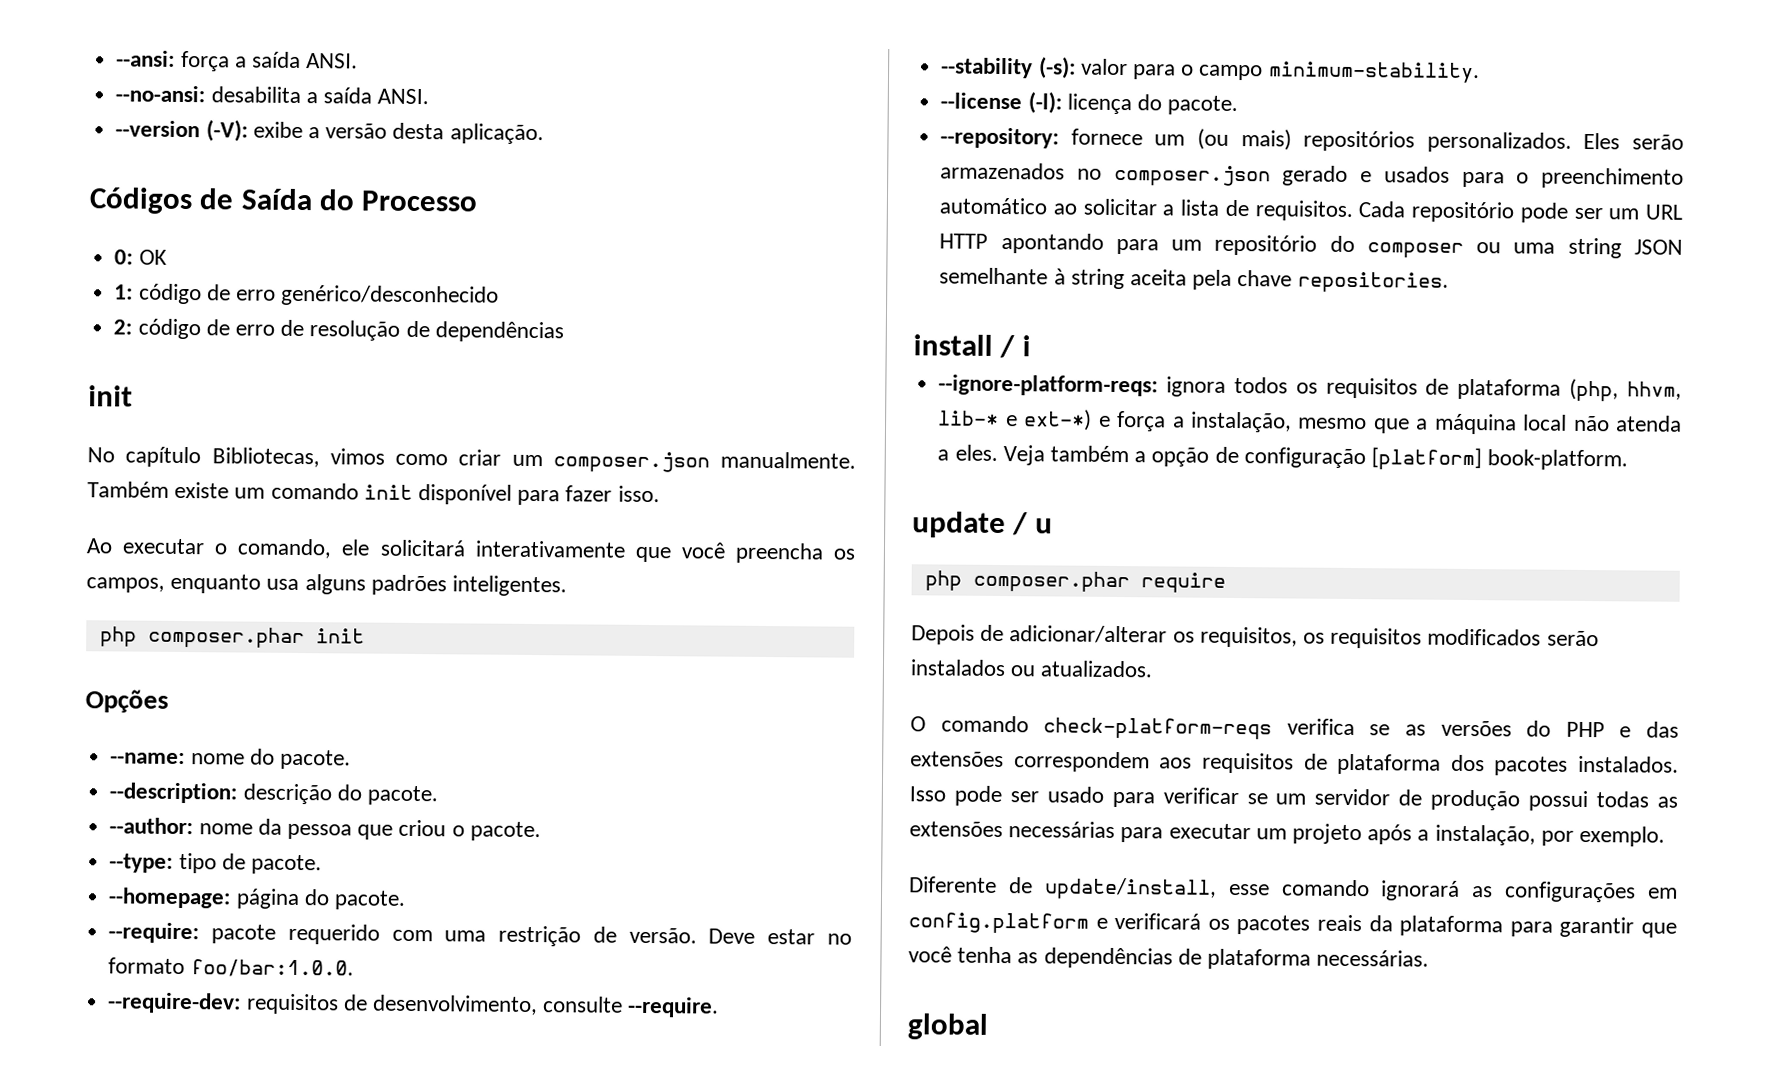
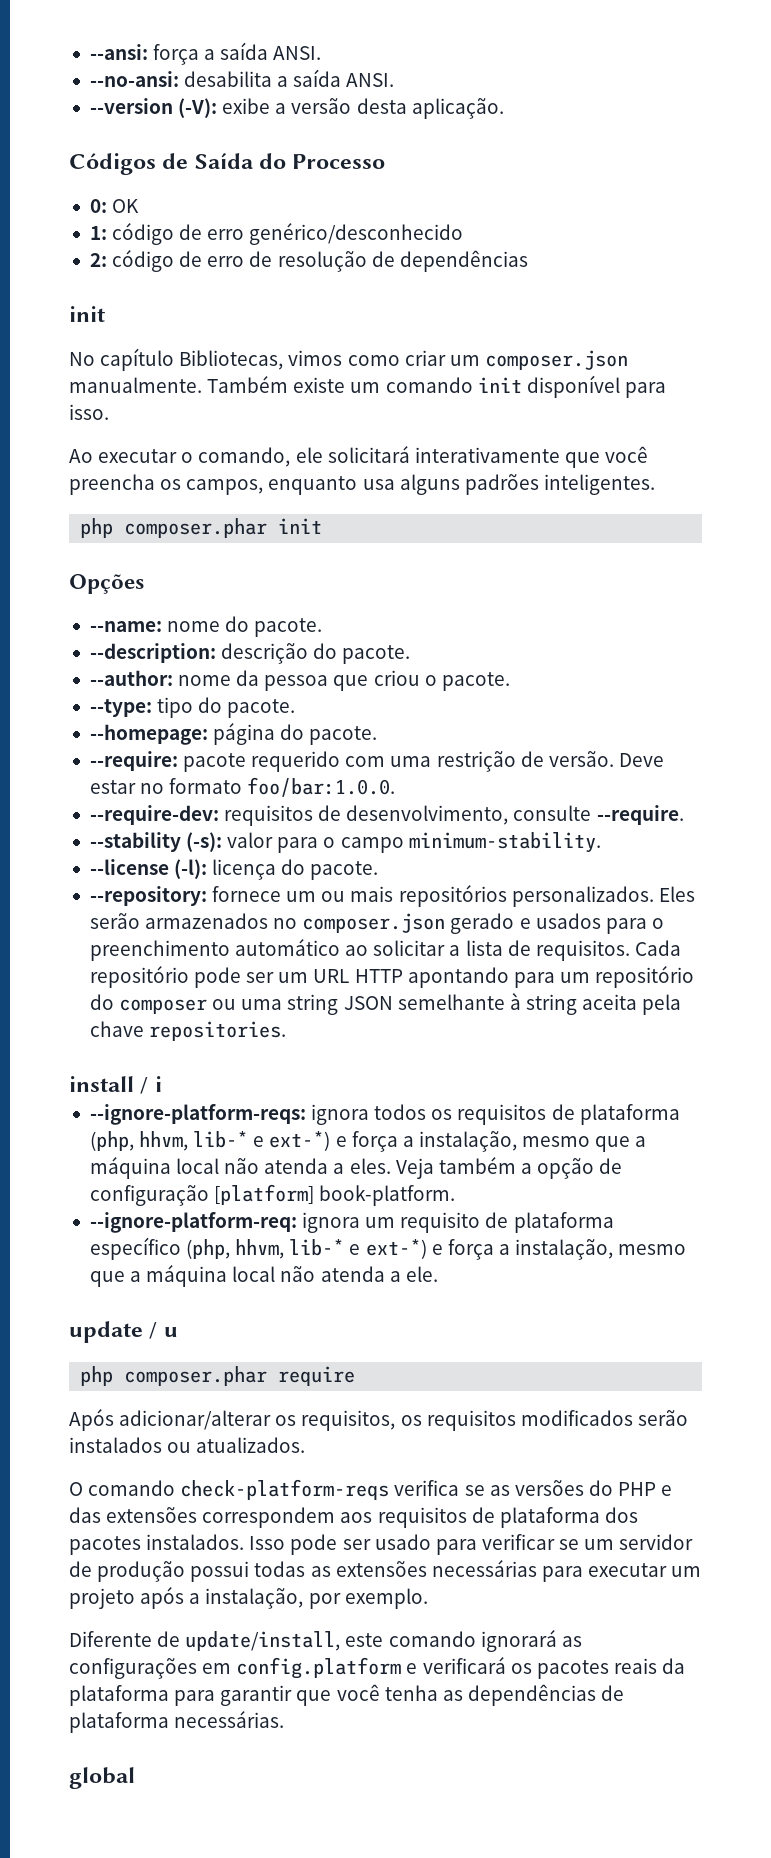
[565,485,613,502] fazer -> (666, 390) none
[221,853,246,870] de -> [198,697,223,713] do
[1197,128,1292,151] (ou mais) -> [321,886,394,902] ou mais
(1629, 460) none -> [89,1212,614,1233] [89,1237,687,1260] [89,1265,438,1287] // --ignore-platform-req: ignora um requisito de plataforma específico (php, hhvm, lib-* e ext-*) e força a instalação, mesmo que a máquina local não atenda a ele.
[911,624,1005,645] Depois de -> [69,1409,114,1431] Após
[1228,883,1270,896] esse -> [345,1633,384,1647] este

